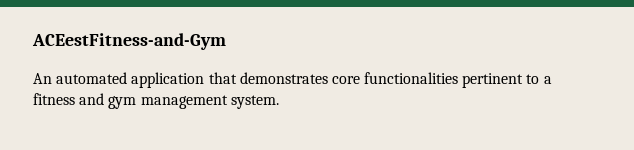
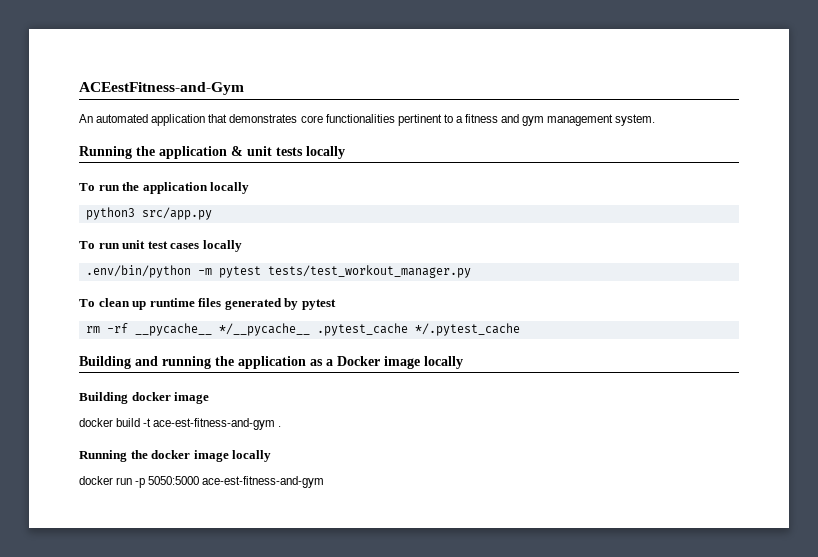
(279, 102) none -> [79,146,345,159] [79,182,250,194] [85,207,212,220] [79,240,242,252] [85,265,471,278] [79,298,336,310] [85,323,520,336] [79,356,463,369] [79,392,210,404] [79,418,282,430] [79,450,272,462] [79,476,325,488] // Running the application & unit tests locally // To run the application locally // python3 src/app.py // To run unit test cases locally // .env/bin/python -m pytest tests/test_workout_manager.py // To clean up runtime files generated by pytest // rm -rf __pycache__ */__pycache__ .pytest_cache */.pytest_cache // Building and running the application as a Docker image locally // Building docker image // docker build -t ace-est-fitness-and-gym . // Running the docker image locally // docker run -p 5050:5000 ace-est-fitness-and-gym

